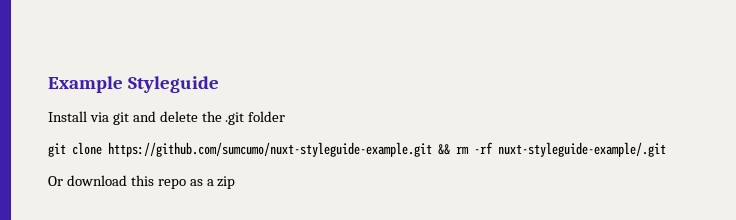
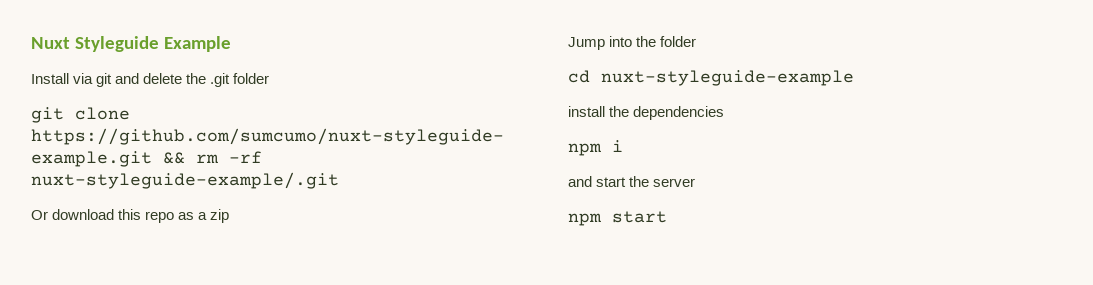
(48, 84) none -> [31,36,159,52] Nuxt Styleguide
[127,76,219,93] Styleguide -> (231, 44) none
(236, 182) none -> [568,36,697,50] [568,70,854,86] [568,106,725,120] [568,140,623,156] [568,176,696,187] [568,211,667,226] // Jump into the folder // cd nuxt-styleguide-example // install the dependencies // npm i // and start the server // npm start

